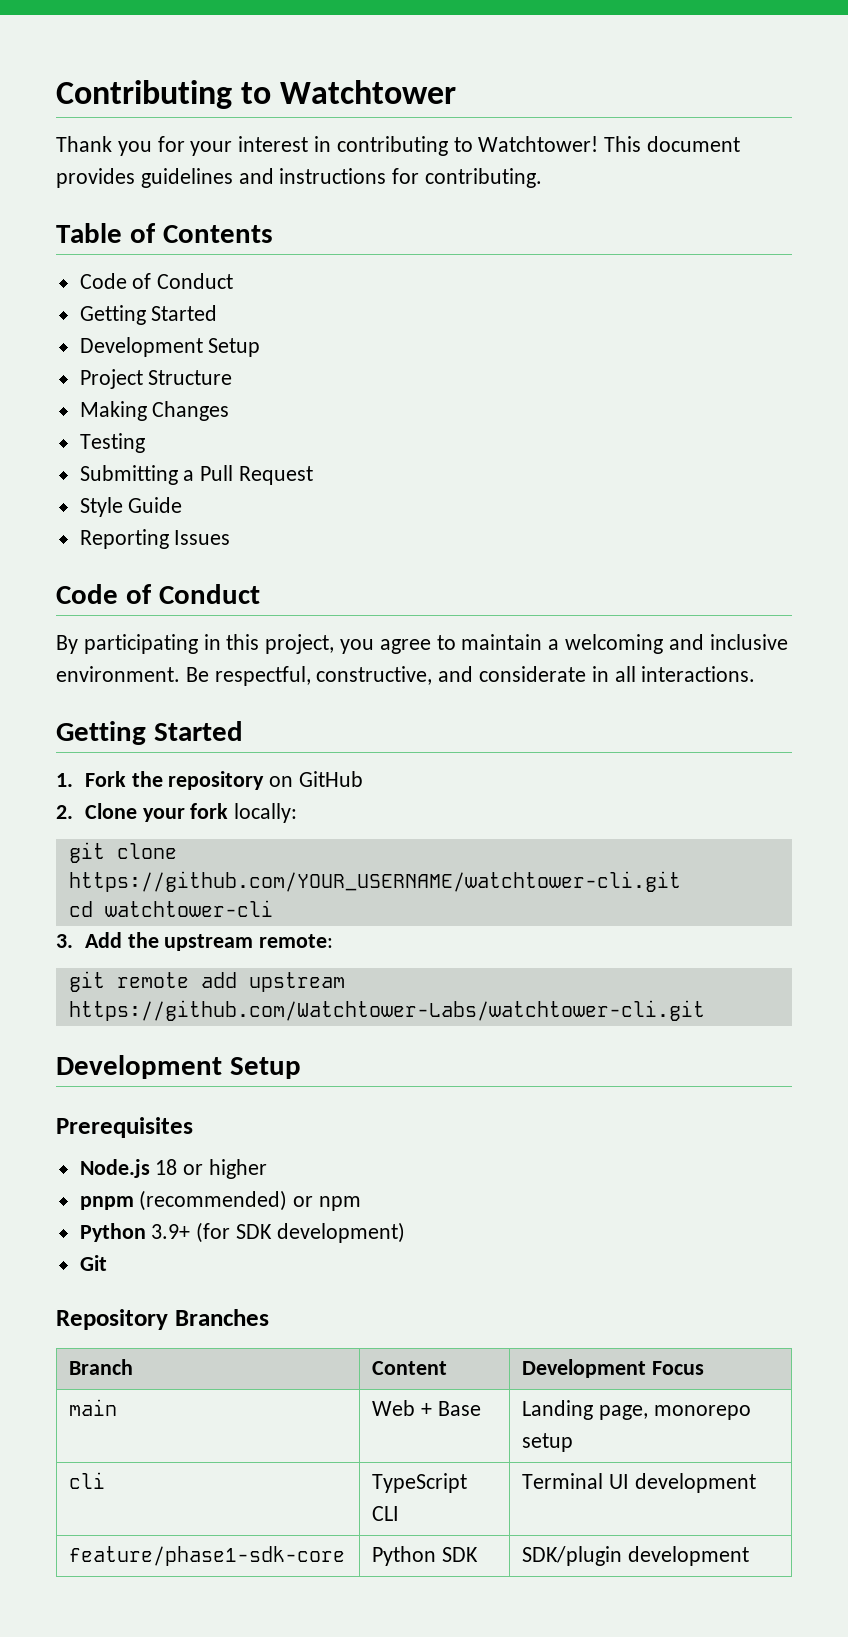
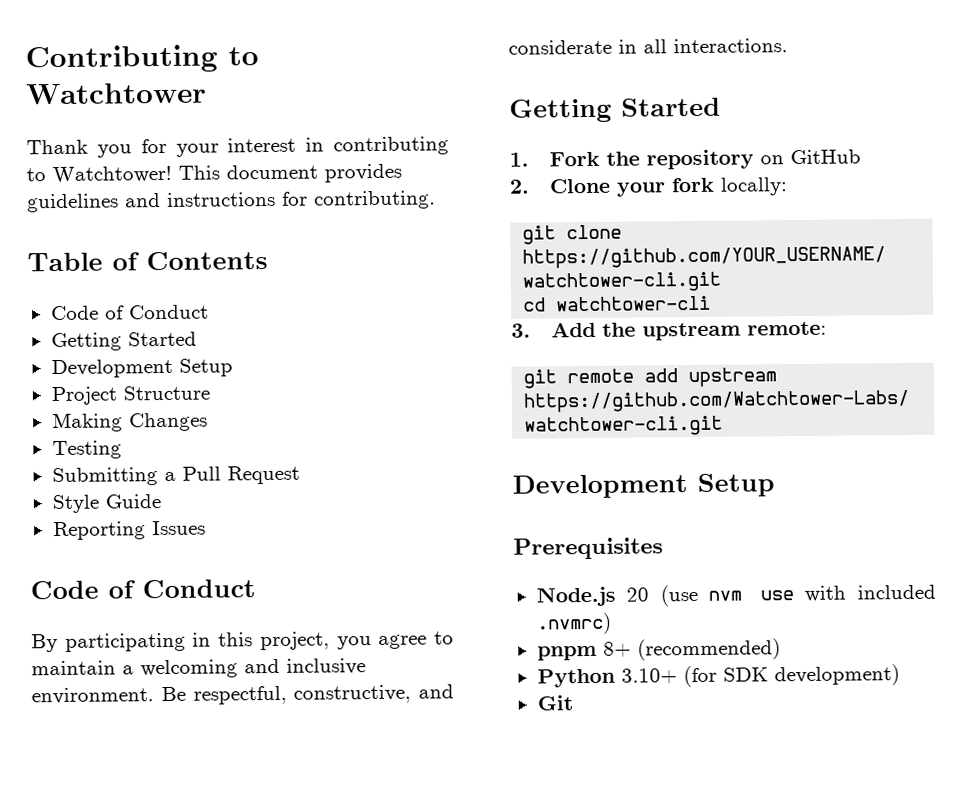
[155,1159,268,1179] 18 or higher -> [626,584,936,607] [535,612,612,635] 20 (use nvm use with included .nvmrc)
(134, 1203) none -> [602,641,631,657] 8+
[293,1196,362,1211] [79,1223,191,1242] or npm // Python 3.9+ -> [536,668,677,688] // Python 3.10+
[56,1309,269,1330] [69,1359,134,1375] [372,1361,448,1375] [522,1359,705,1378] [69,1399,118,1416] [372,1400,482,1416] [522,1400,752,1420] [522,1433,574,1452] [69,1472,106,1489] [372,1473,468,1493] [372,1506,400,1521] [522,1473,757,1493] [69,1546,346,1566] [372,1546,479,1566] [522,1546,750,1566] // Repository Branches // Branch | Content | Development Focus // main | Web + Base | Landing page, monorepo setup // cli | TypeScript CLI | Terminal UI development // feature/phase1-sdk-core | Python SDK | SDK/plugin development -> (573, 703) none

